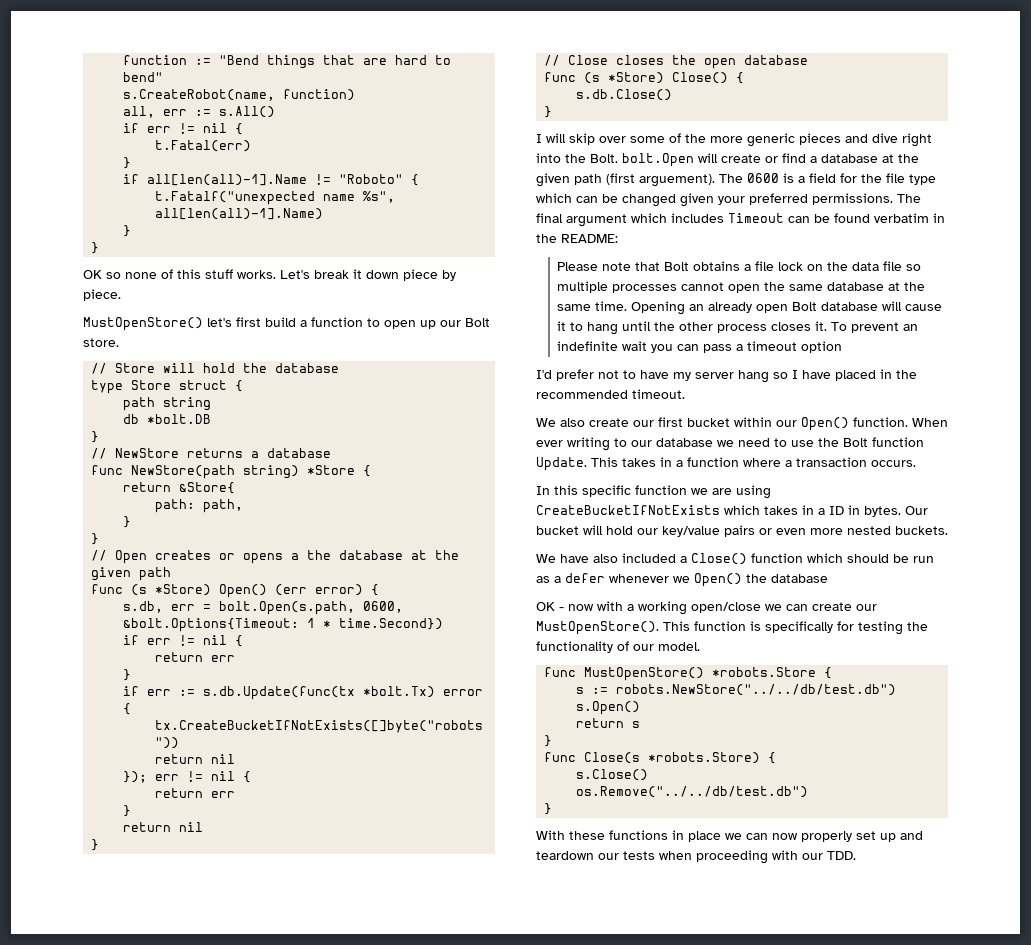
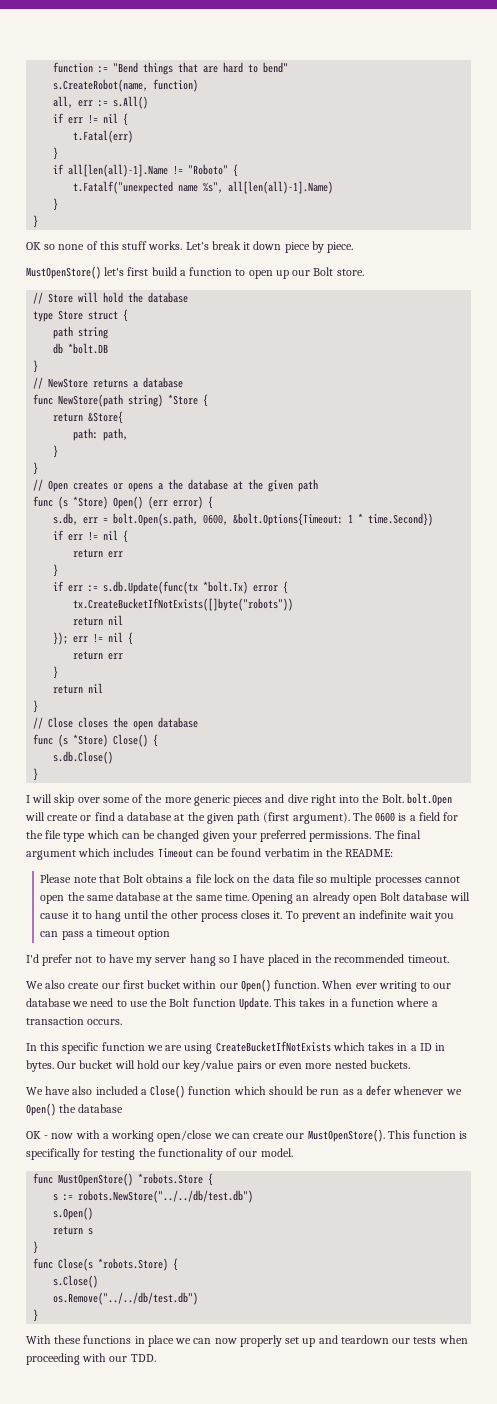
[639,174,715,187] arguement). -> [292,812,350,824] argument).

